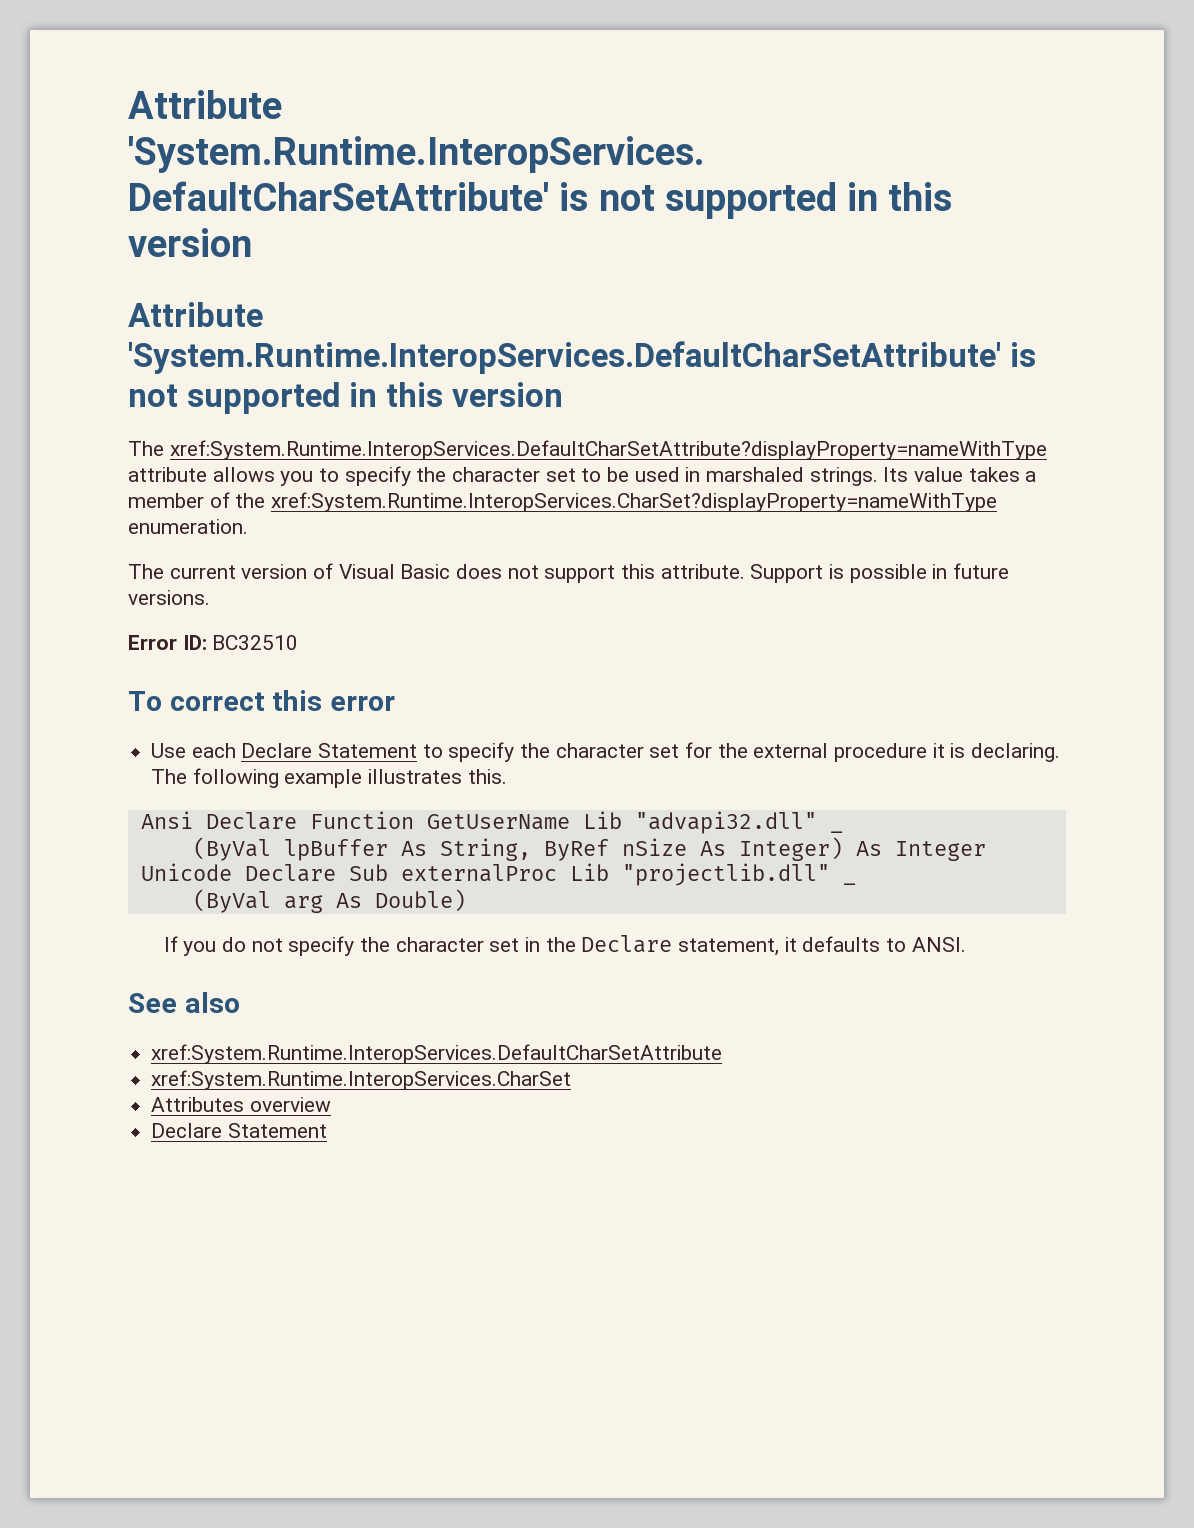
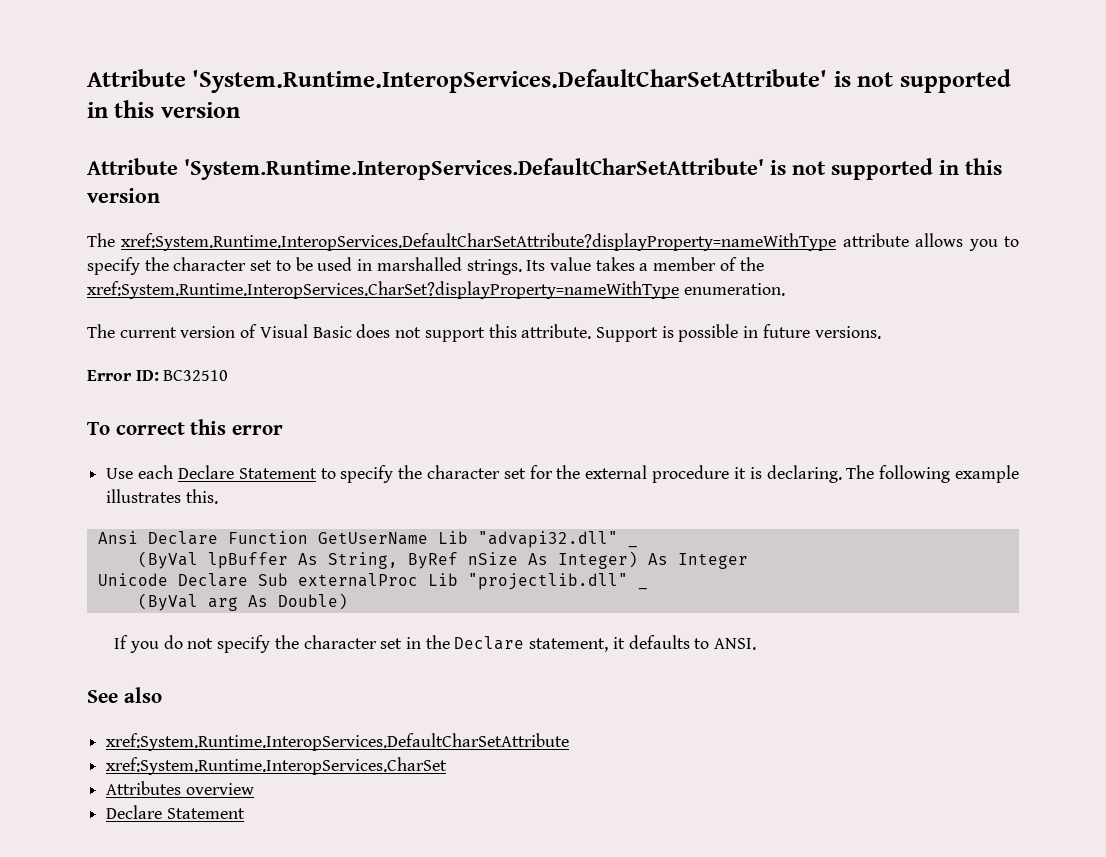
[706,467,805,482] marshaled -> [376,257,462,271] marshalled

